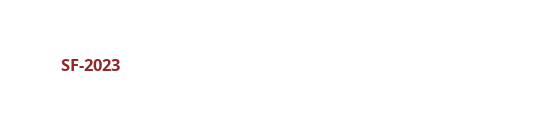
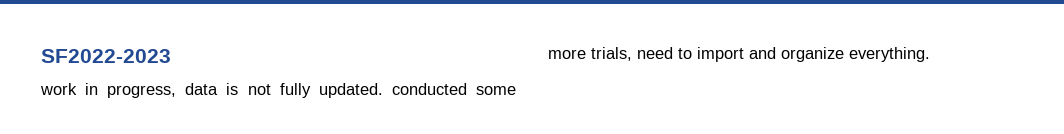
[61,59,120,71] SF-2023 -> [41,49,171,63] [40,83,516,98] [548,47,930,62] SF2022-2023 // work in progress, data is not fully updated. conducted some more trials, need to import and organize everything.

